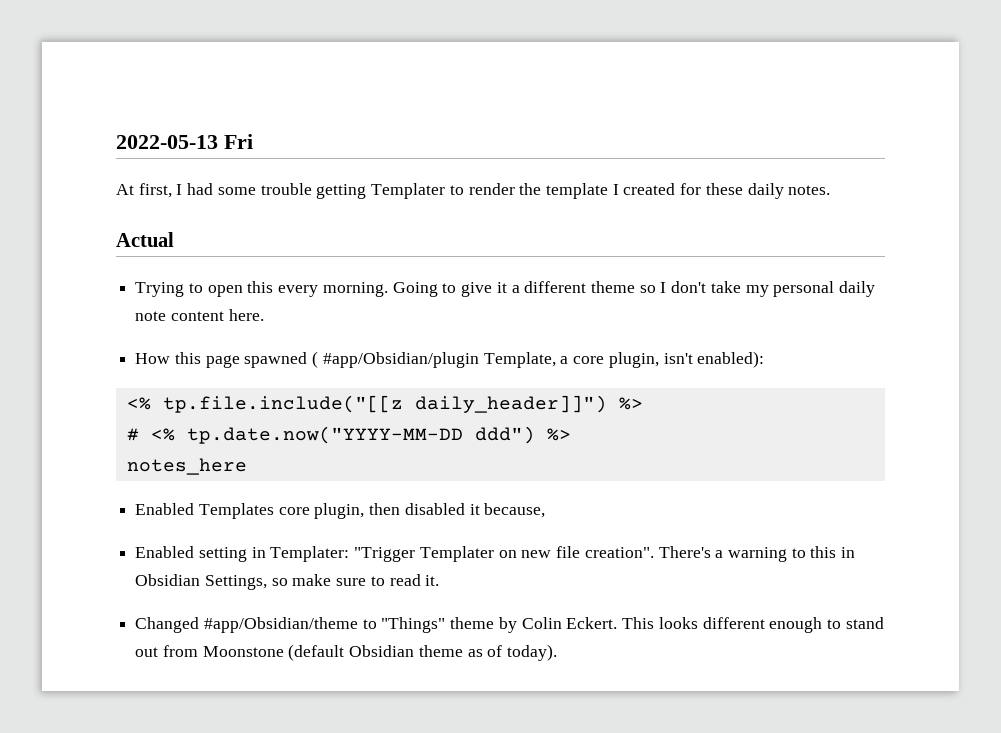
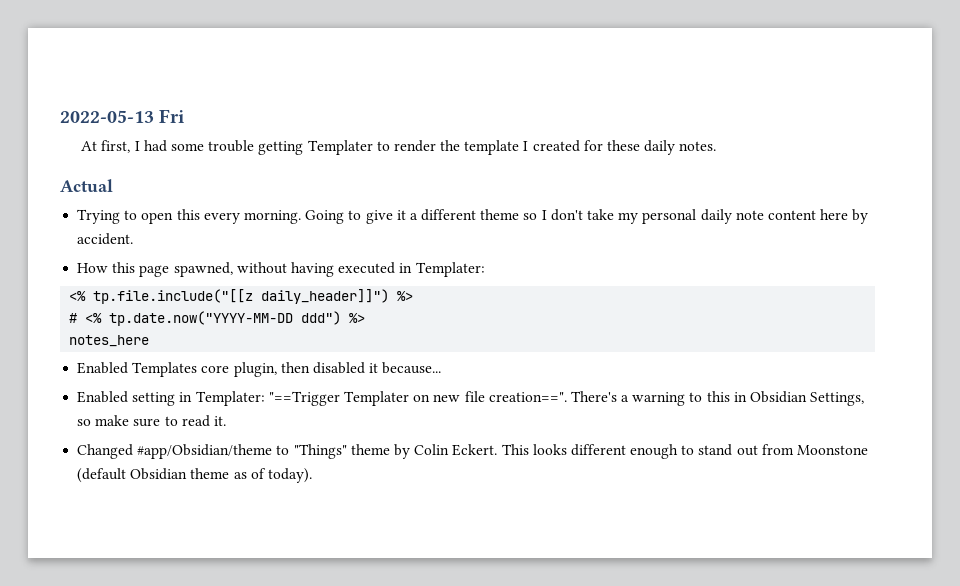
[228,309,264,321] here. -> [820,209,869,224] [77,233,134,245] here by accident.
[244,351,765,368] spawned ( #app/Obsidian/plugin Template, a core plugin, isn't enabled): -> [173,262,485,277] spawned, without having executed in Templater:
[484,503,546,518] because, -> [382,362,442,374] because...
[354,547,416,562] "Trigger -> [268,391,340,406] "==Trigger
[584,547,654,558] creation". -> [488,392,567,402] creation==".

